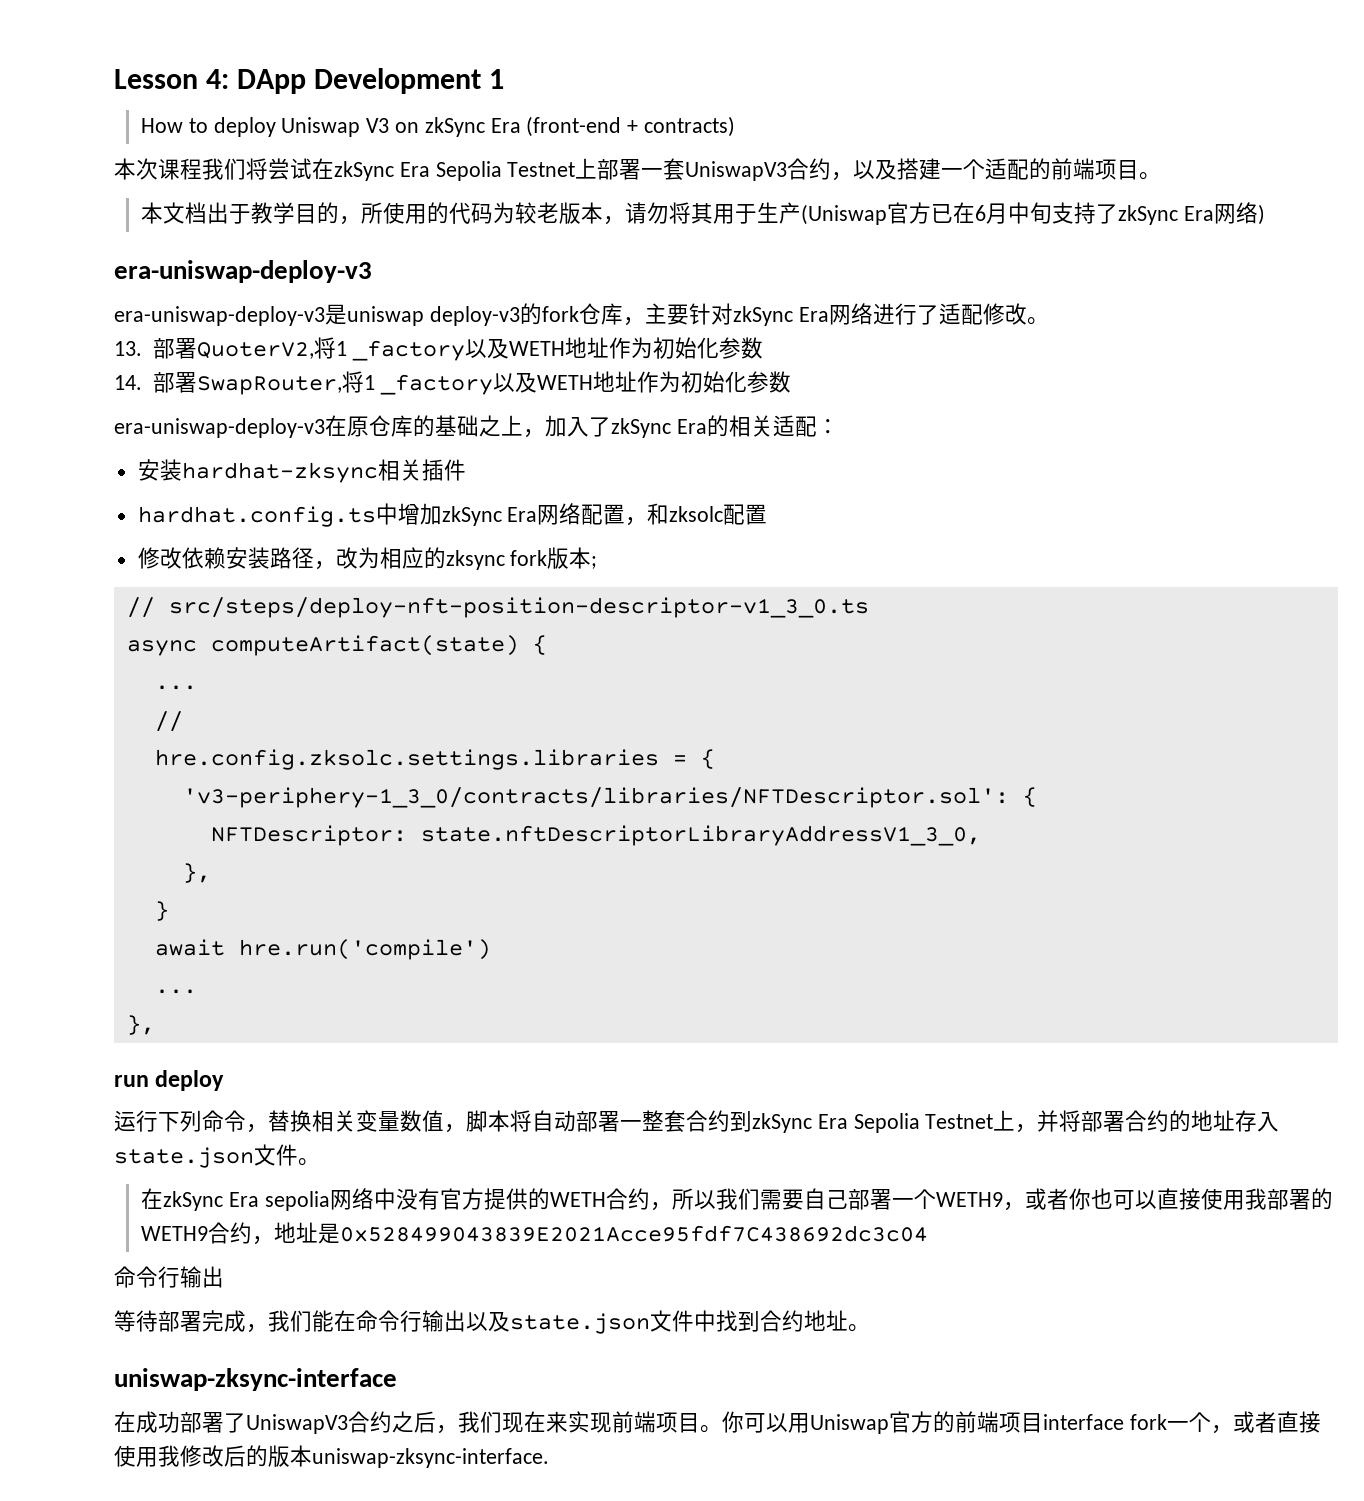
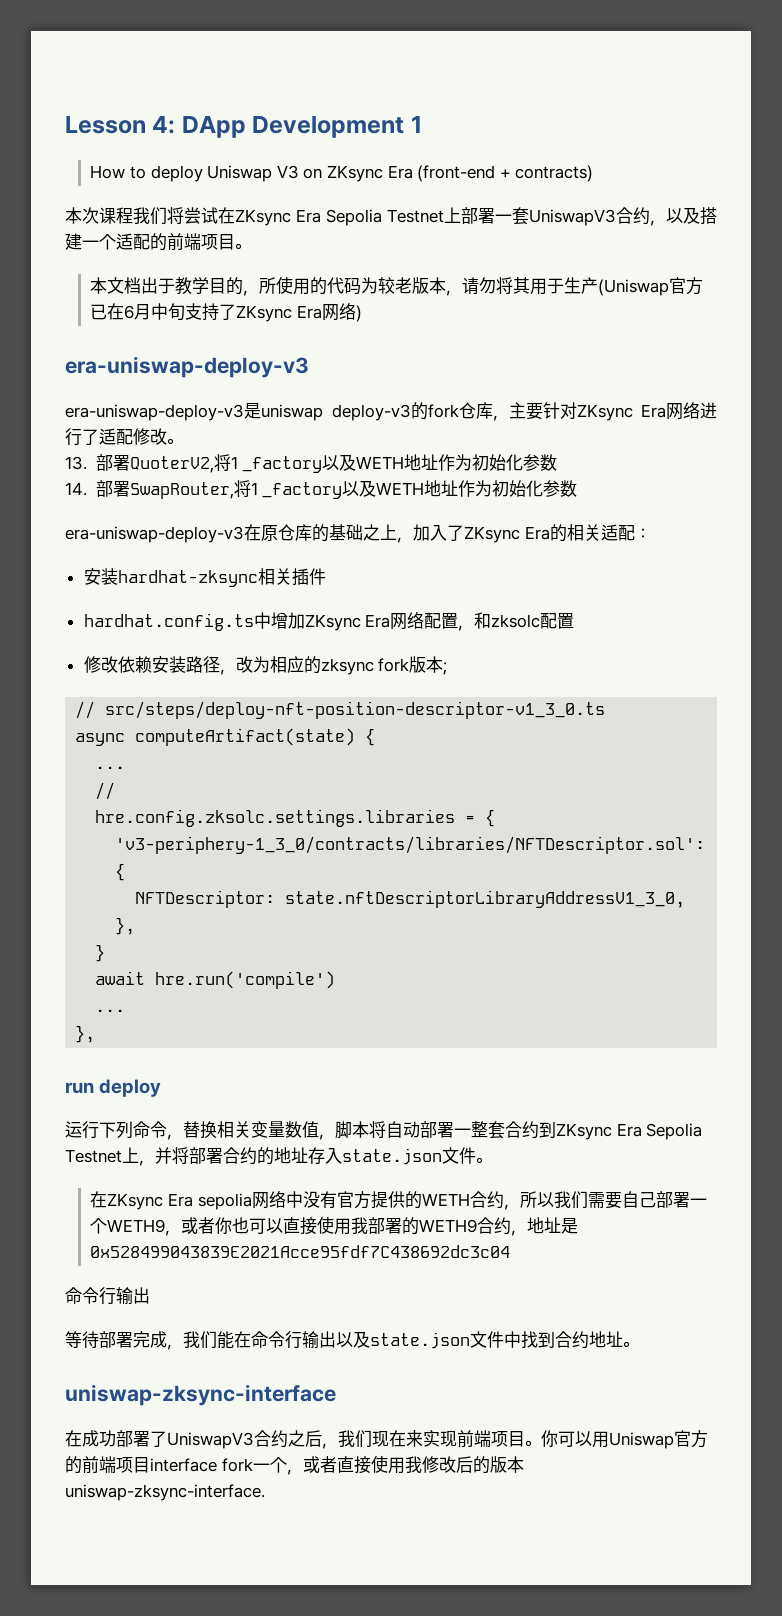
[424,117,485,137] zkSync -> [326,165,383,182] ZKsync
[334,161,394,181] zkSync -> [235,209,291,226] ZKsync
[1117,205,1178,225] zkSync -> [236,305,293,322] ZKsync
[732,306,793,326] zkSync -> [576,404,633,421] ZKsync
[611,418,671,438] zkSync -> [464,526,520,543] ZKsync
[441,506,502,526] zkSync -> [304,614,361,631] ZKsync
[752,1113,812,1133] zkSync -> [556,1123,612,1140] ZKsync
[162,1191,223,1211] zkSync -> [107,1193,164,1210] ZKsync

